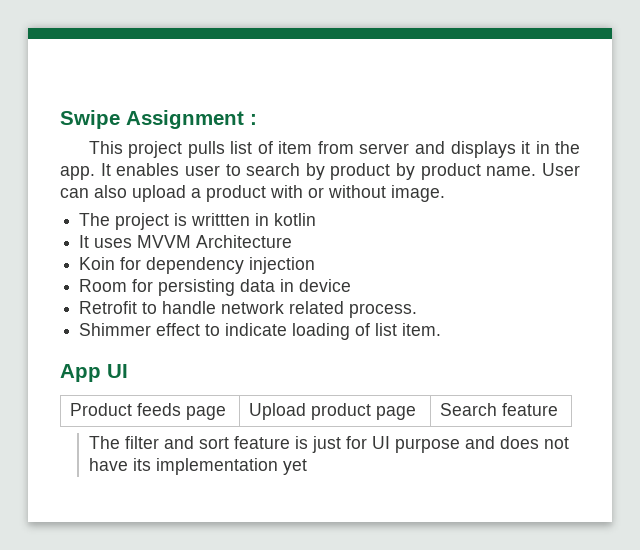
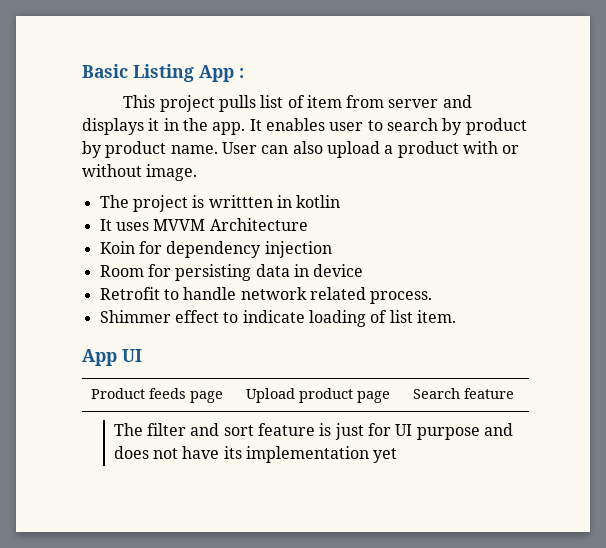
[60,110,244,129] Swipe Assignment -> [82,64,234,82] Basic Listing App

